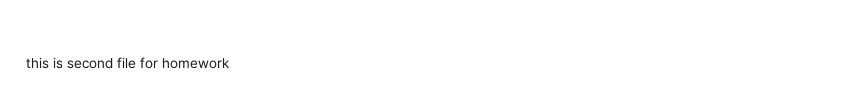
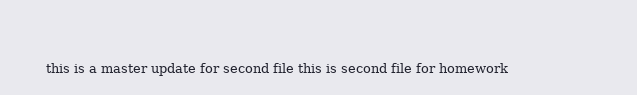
[26,57,63,69] this is -> [46,63,338,76] this is a master update for second file this is

